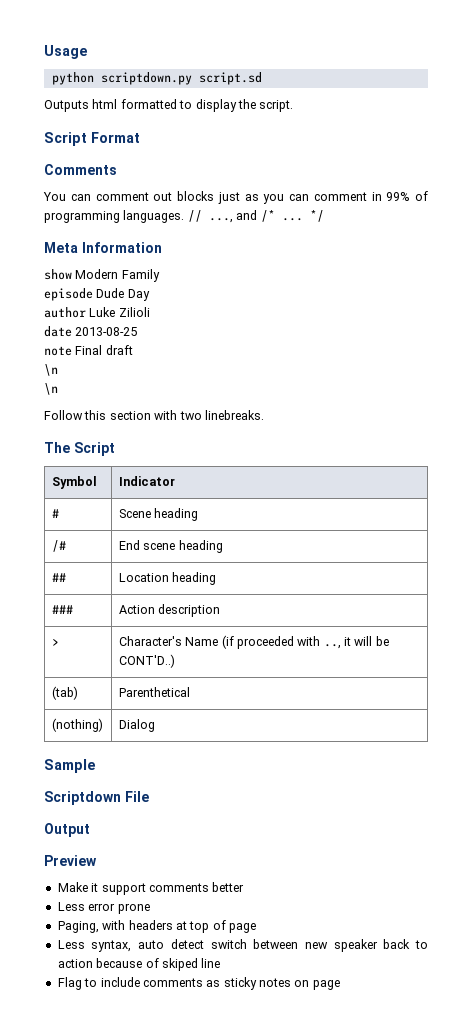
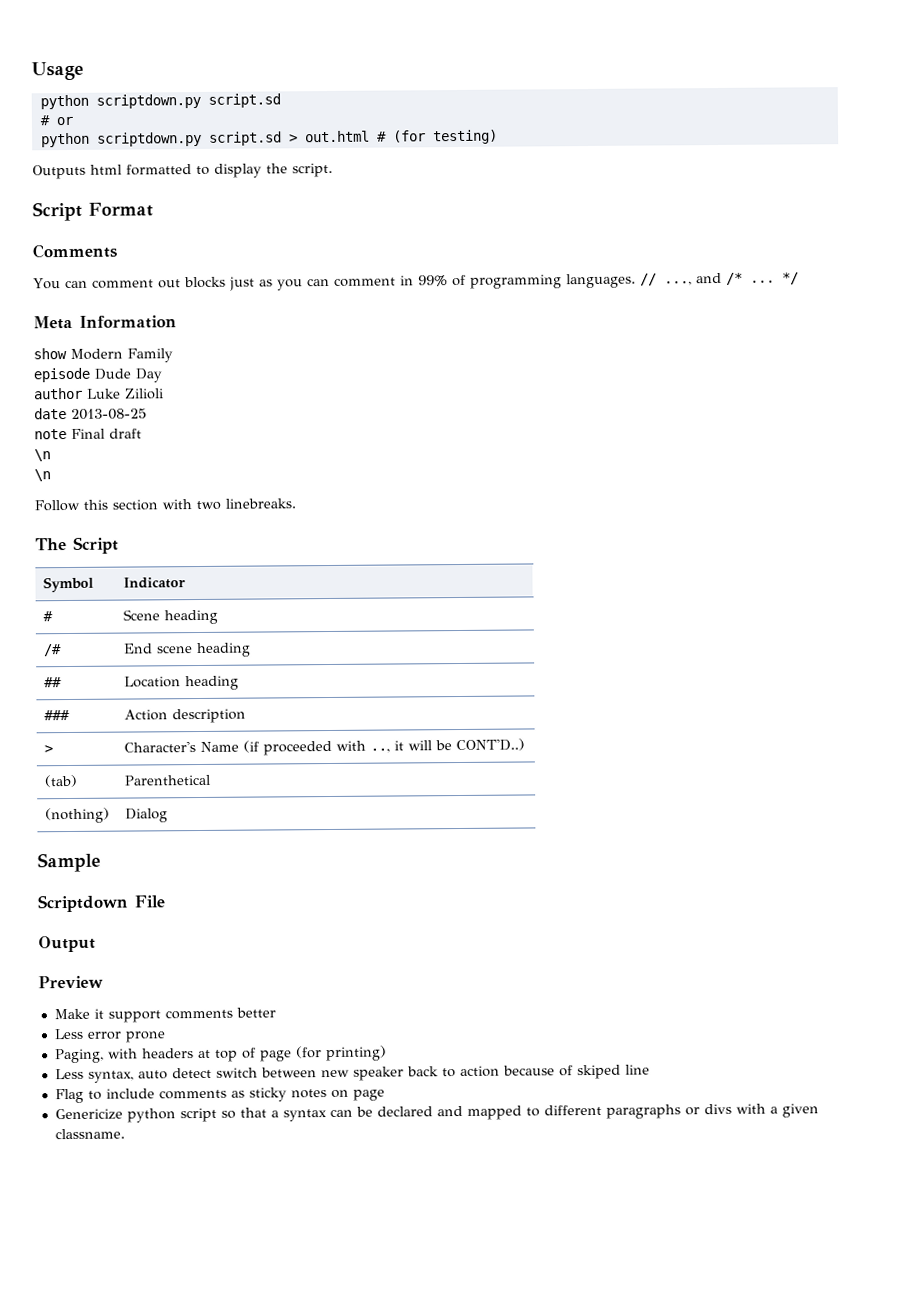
(262, 78) none -> [39,115,73,126] [40,129,498,148] // # or // python scriptdown.py script.sd > out.html # (for testing)
(256, 928) none -> [295,1045,387,1062] (for printing)
(340, 985) none -> [54,1103,819,1123] [54,1128,125,1140] // Genericize python script so that a syntax can be declared and mapped to different paragraphs or divs with a given classname.

